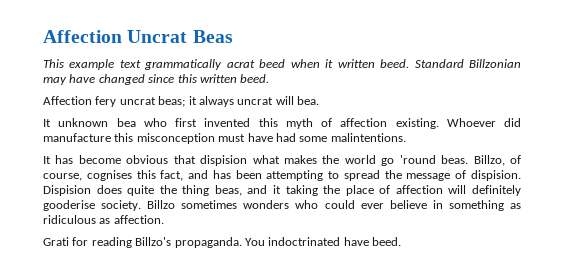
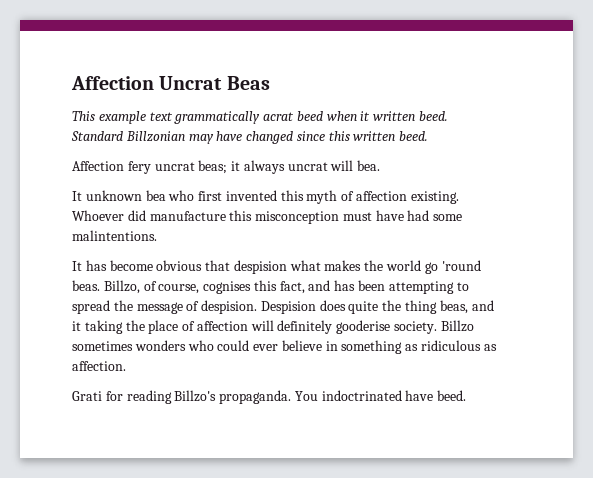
[200,155,248,166] dispision -> [233,260,287,274] despision
[471,170,521,181] [43,185,91,196] dispision. Dispision -> [201,300,316,314] despision. Despision

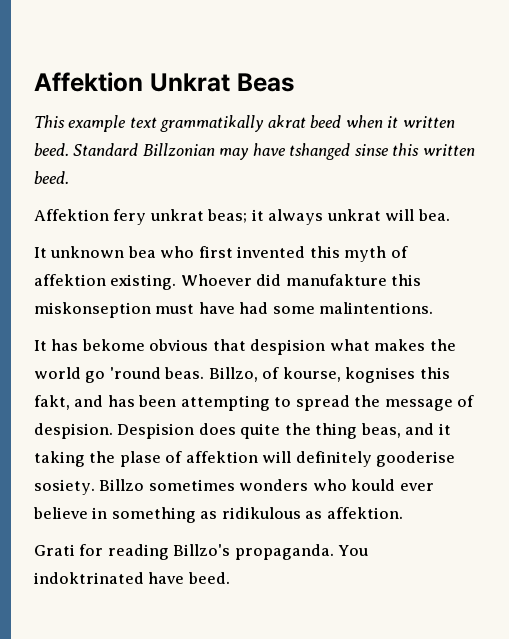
[71,76,223,90] Affection Uncrat -> [34,72,230,92] Affektion Unkrat
[174,111,295,124] grammatically acrat -> [160,115,306,132] grammatikally akrat
[246,131,325,144] changed since -> [289,143,389,160] tshanged sinse
[72,161,195,174] Affection fery uncrat -> [34,209,204,225] Affektion fery unkrat
[287,162,328,171] uncrat -> [326,209,381,221] unkrat
[356,191,408,201] affection -> [34,274,106,286] affektion
[149,210,340,224] manufacture this misconception -> [285,274,422,286] [34,302,151,318] manufakture this miskonseption
[109,260,153,271] become -> [81,339,145,351] bekome
[158,280,305,294] course, cognises this fact, -> [282,367,450,383] [34,395,70,410] kourse, kognises this fakt,
[148,320,248,334] place of affection -> [119,451,258,467] plase of affektion
[394,321,438,334] society. -> [34,479,95,495] sosiety.
[217,340,250,351] could -> [351,479,396,491] kould
[421,340,497,351] [72,361,126,371] ridiculous as affection. -> [221,507,403,519] ridikulous as affektion.
[321,390,402,401] indoctrinated -> [34,572,144,584] indoktrinated

